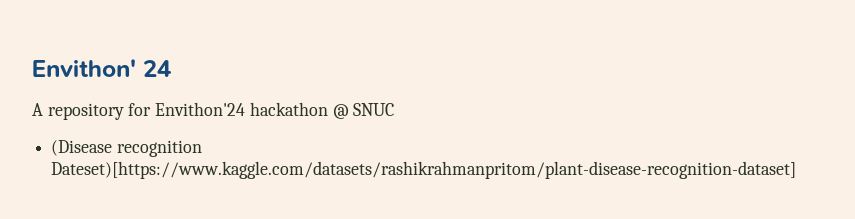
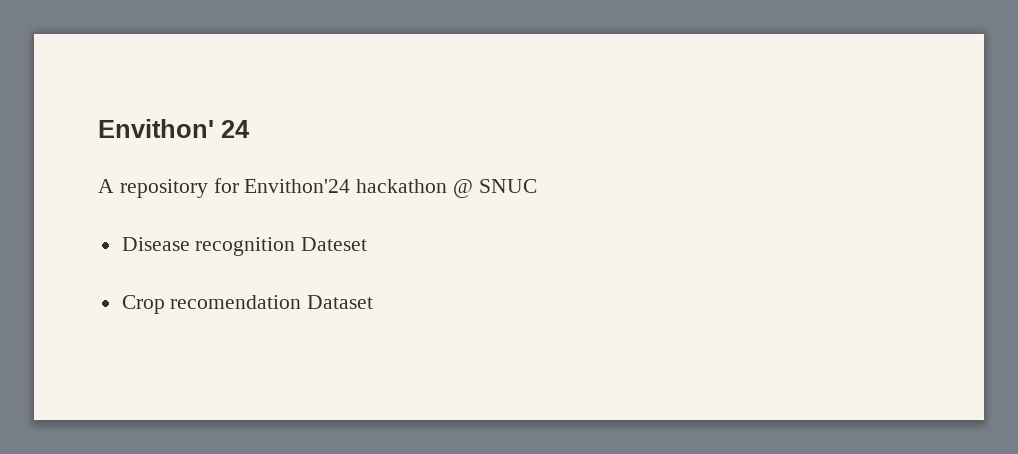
[51,140,202,157] [51,161,797,179] (Disease recognition Dateset)[https://www.kaggle.com/datasets/rashikrahmanpritom/plant-disease-recognition-dataset] -> [121,237,368,256] [121,295,374,314] Disease recognition Dateset // Crop recomendation Dataset

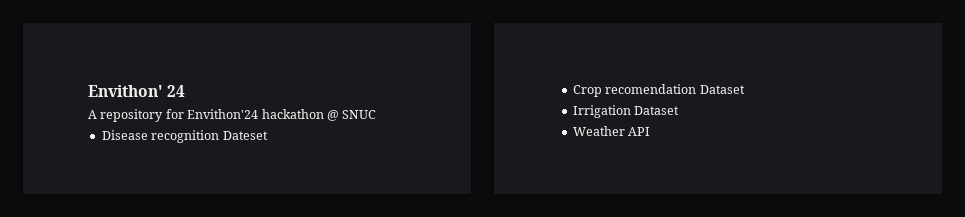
(374, 302) none -> [572,105,680,118] [572,126,651,136] // Irrigation Dataset // Weather API

